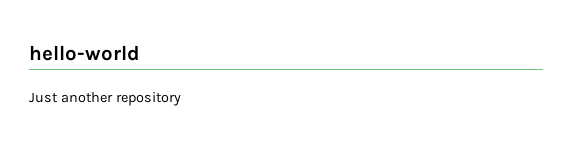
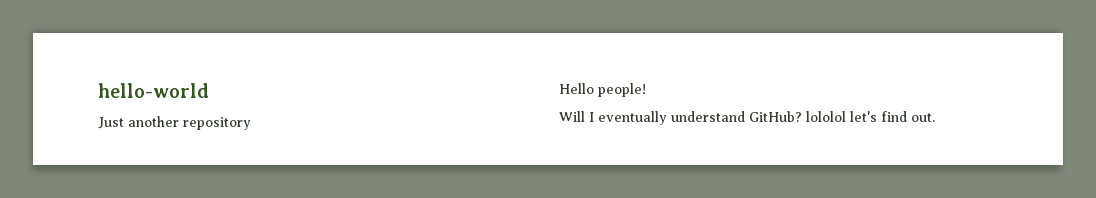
(181, 99) none -> [559,83,646,97] [559,111,935,125] // Hello people! // Will I eventually understand GitHub? lololol let's find out.

